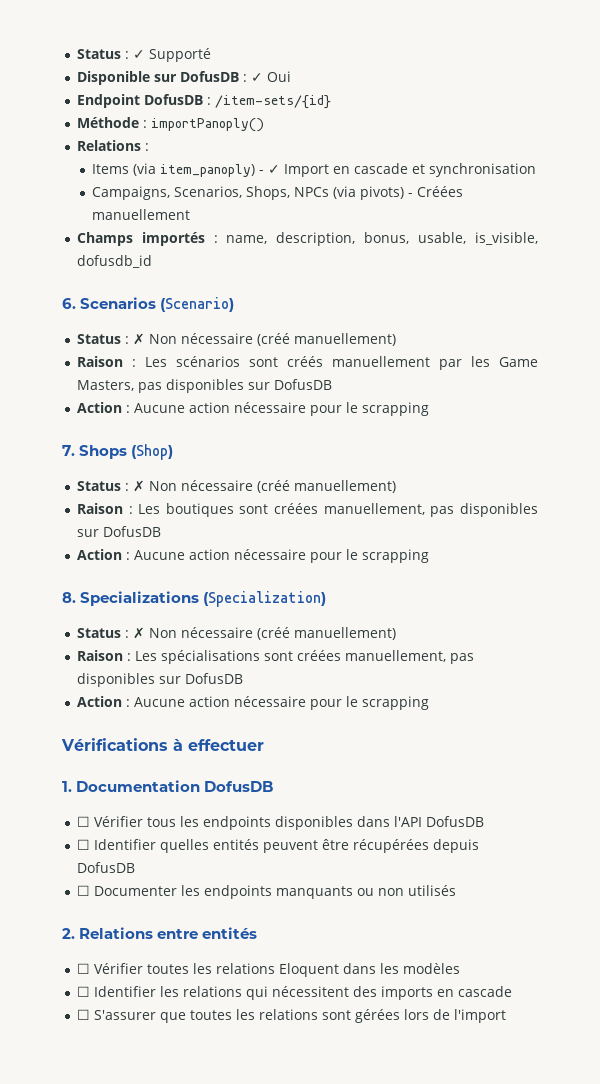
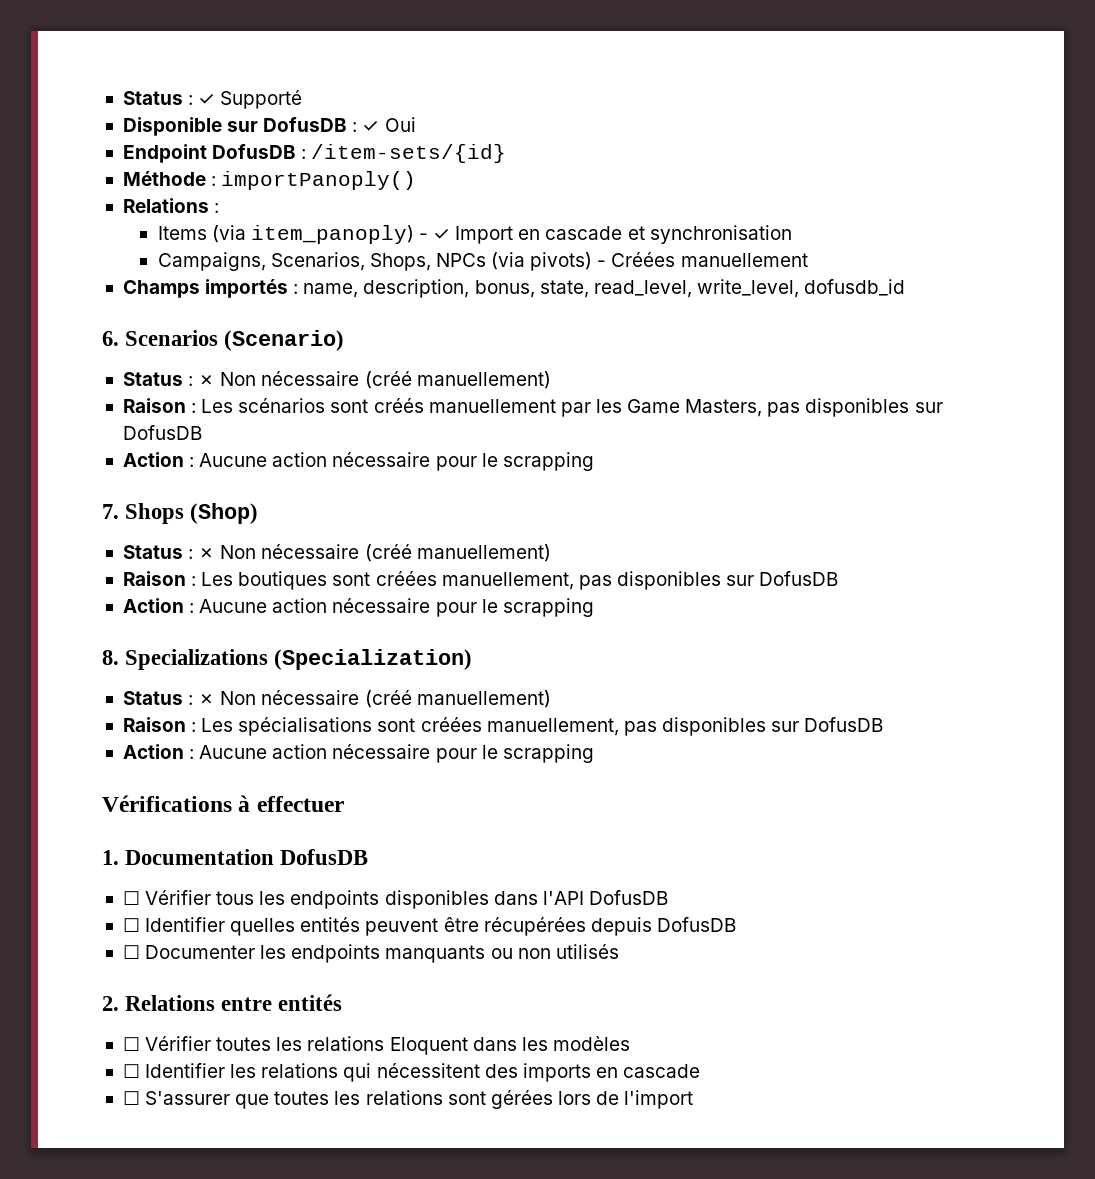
[418,232,538,245] usable, is_visible, -> [539,279,799,298] state, read_level, write_level,

